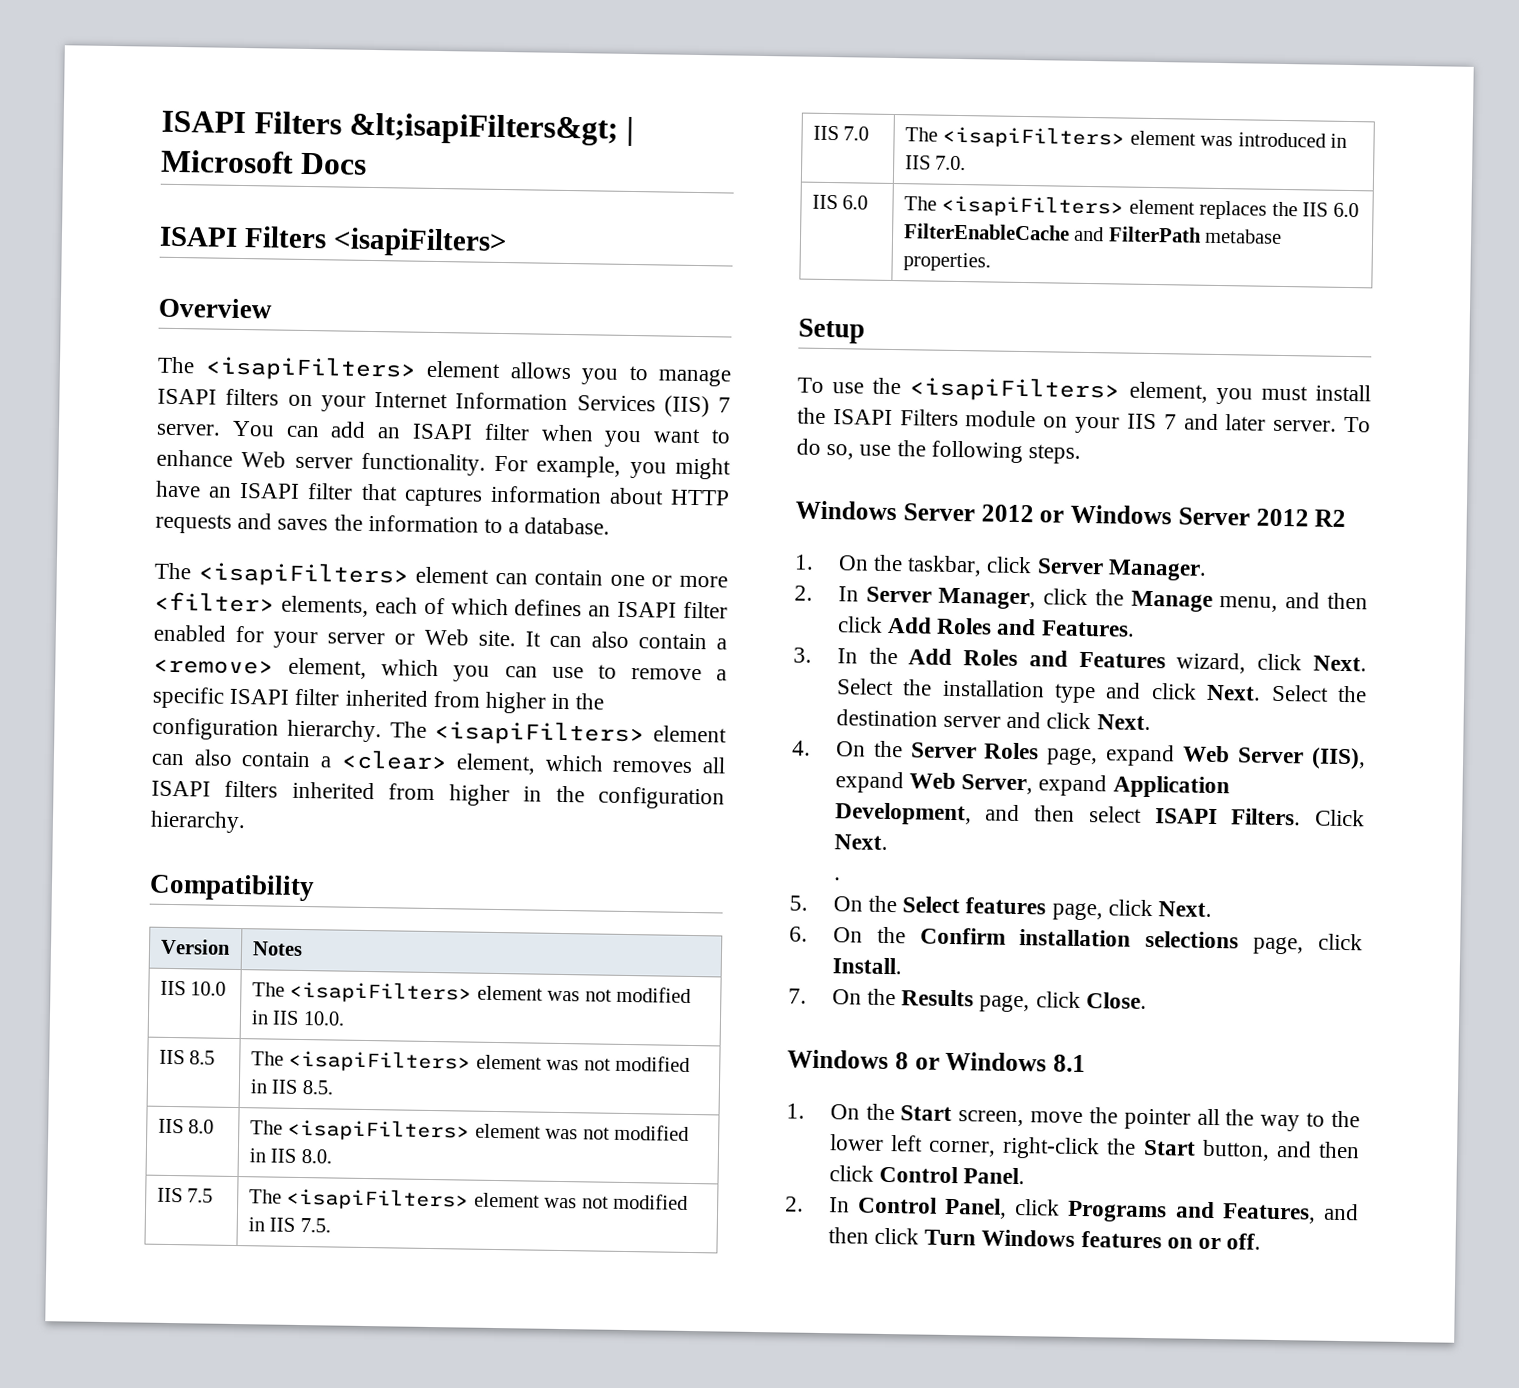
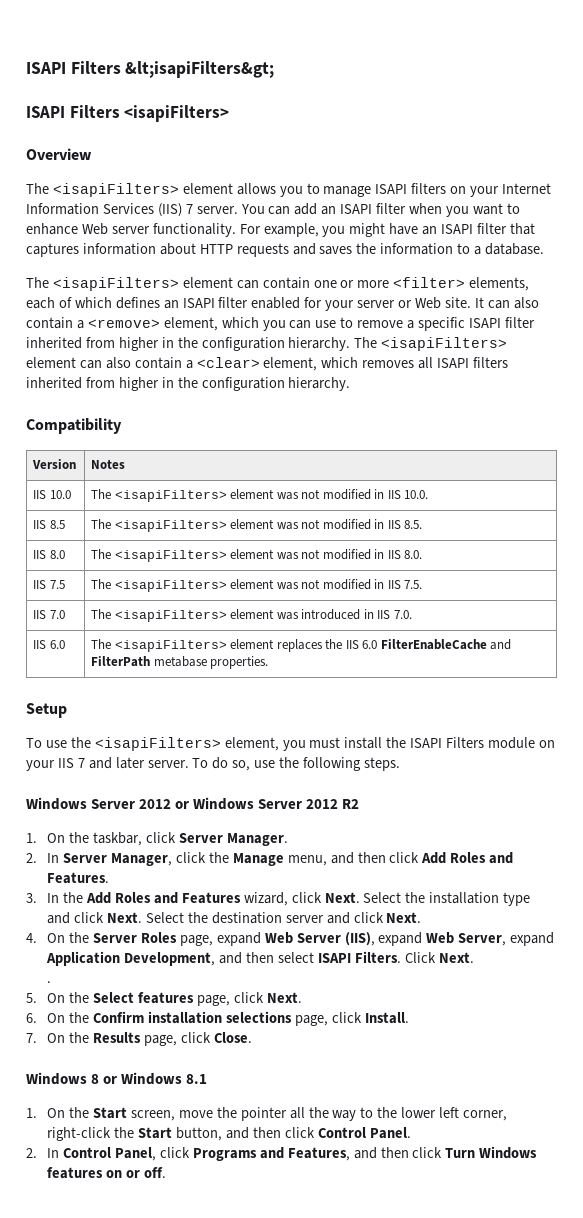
[625,116,634,146] [160,149,367,175] | Microsoft Docs -> (275, 69) none

